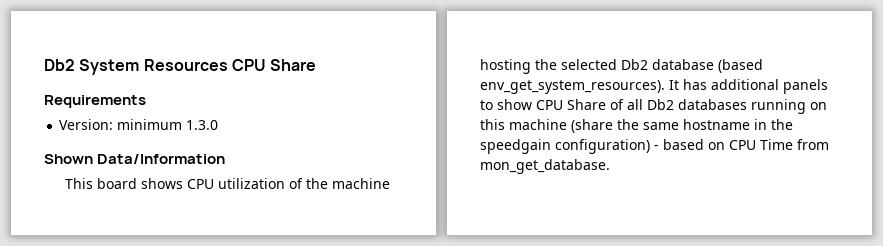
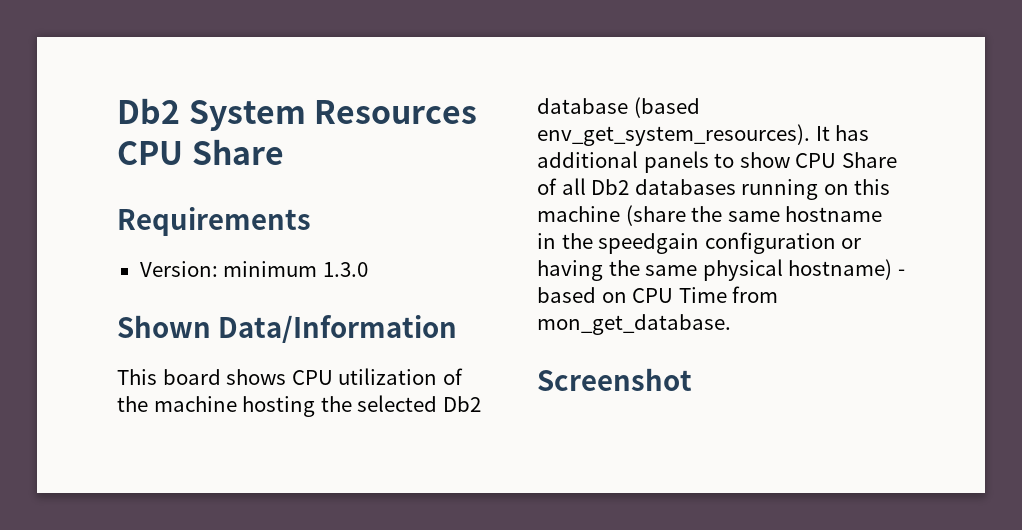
[555,139,650,154] configuration) -> [704,232,862,254] [537,259,893,281] configuration or having the same physical hostname)
(610, 166) none -> [537,368,692,391] // Screenshot

